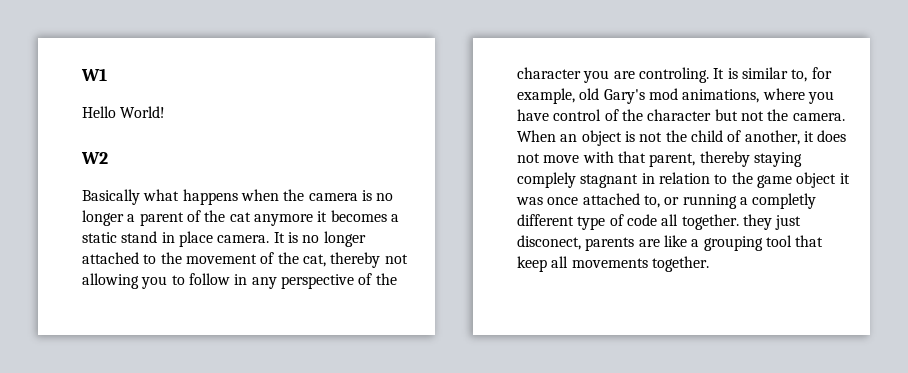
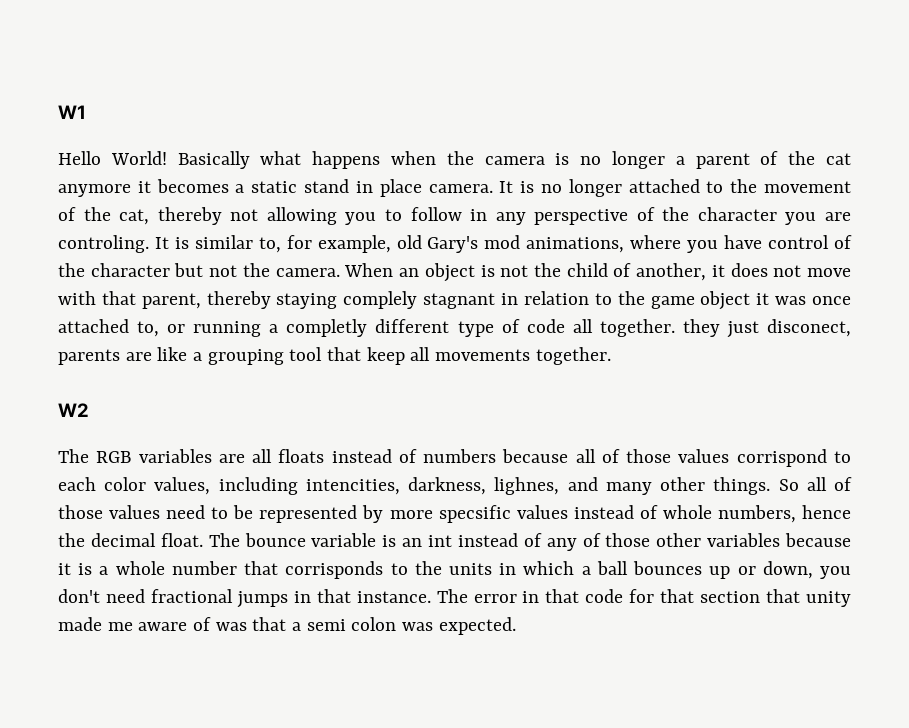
[81,152,108,164] // W2 // -> (167, 158) none
(709, 264) none -> [58,403,89,417] [58,449,851,467] [58,477,853,495] [58,505,851,523] [58,533,851,551] [58,561,851,579] [58,589,851,608] [58,617,516,635] // W2 // The RGB variables are all floats instead of numbers because all of those values corrispond to each color values, including intencities, darkness, lighnes, and many other things. So all of those values need to be represented by more specsific values instead of whole numbers, hence the decimal float. The bounce variable is an int instead of any of those other variables because it is a whole number that corrisponds to the units in which a ball bounces up or down, you don't need fractional jumps in that instance. The error in that code for that section that unity made me aware of was that a semi colon was expected.

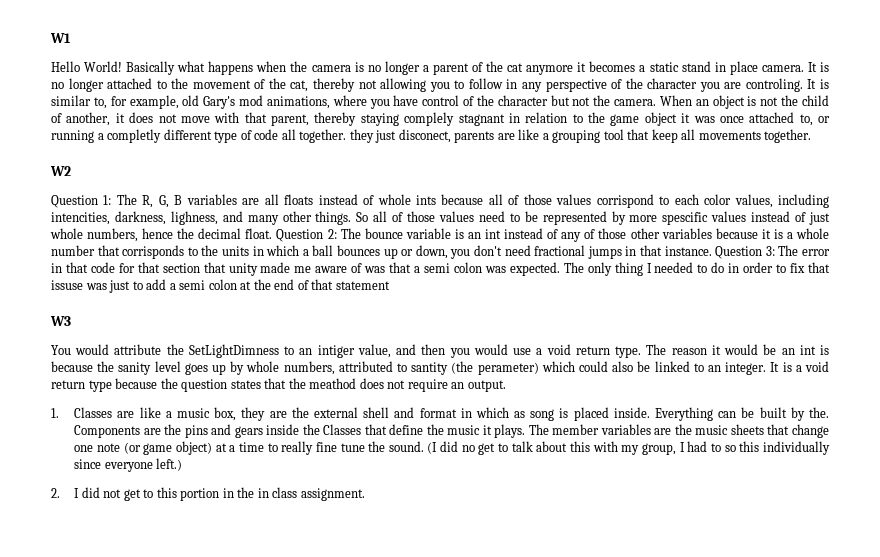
[58,449,132,463] The RGB -> [51,194,183,208] Question 1: The R, G, B
[423,449,497,463] numbers -> [377,194,436,205] whole ints
[494,477,560,495] lighnes, -> [170,211,218,225] lighness,
[438,505,511,523] specsific -> [662,212,709,225] spescific
(658, 512) none -> [809,212,830,225] just
(203, 540) none -> [276,229,337,242] Question 2:
(431, 597) none -> [715,246,775,259] Question 3:
(516, 626) none -> [563,262,830,276] [51,279,390,293] [50,316,71,326] [51,344,830,358] [51,361,830,375] [51,378,506,392] [51,407,830,421] [74,424,830,438] [74,441,830,455] [74,458,183,472] [51,487,365,501] The only thing I needed to do in order to fix that issuse was just to add a semi colon at the end of that statement // W3 // You would attribute the SetLightDimness to an intiger value, and then you would use a void return type. The reason it would be an int is because the sanity level goes up by whole numbers, attributed to santity (the perameter) which could also be linked to an integer. It is a void return type because the question states that the meathod does not require an output. // 1. Classes are like a music box, they are the external shell and format in which as song is placed inside. Everything can be built by the. Components are the pins and gears inside the Classes that define the music it plays. The member variables are the music sheets that change one note (or game object) at a time to really fine tune the sound. (I did no get to talk about this with my group, I had to so this individually since everyone left.) // 2. I did not get to this portion in the in class assignment.

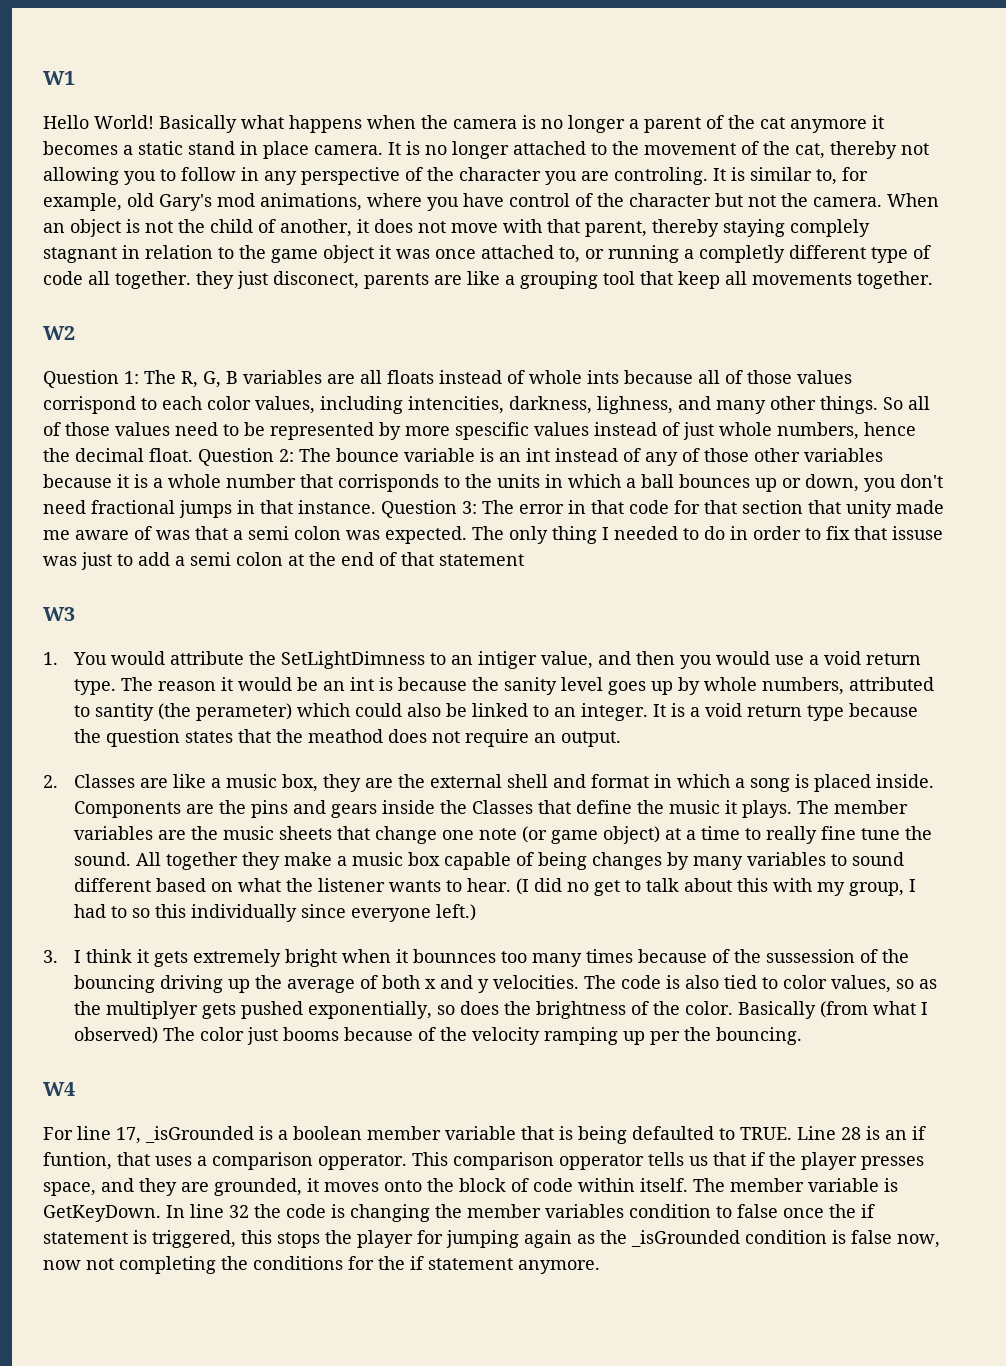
(71, 321) none -> [43,652,58,665] 1.
[51,408,59,418] 1. -> [43,775,58,788] 2.
[514,411,526,418] as -> [734,778,745,788] a
[655,407,830,421] Everything can be built by the. -> (934, 781) none
(424, 446) none -> [135,852,904,870] [73,878,511,892] All together they make a music box capable of being changes by many variables to sound different based on what the listener wants to hear.
[51,487,365,501] 2. I did not get to this portion in the in class assignment. -> [43,949,909,967] [73,975,937,993] [73,1001,928,1019] [73,1027,802,1045] [43,1082,75,1096] [43,1126,926,1144] [43,1152,924,1170] [43,1178,898,1196] [43,1204,875,1222] [43,1230,940,1248] [43,1256,600,1274] 3. I think it gets extremely bright when it bounnces too many times because of the sussession of the bouncing driving up the average of both x and y velocities. The code is also tied to color values, so as the multiplyer gets pushed exponentially, so does the brightness of the color. Basically (from what I observed) The color just booms because of the velocity ramping up per the bouncing. // W4 // For line 17, _isGrounded is a boolean member variable that is being defaulted to TRUE. Line 28 is an if funtion, that uses a comparison opperator. This comparison opperator tells us that if the player presses space, and they are grounded, it moves onto the block of code within itself. The member variable is GetKeyDown. In line 32 the code is changing the member variables condition to false once the if statement is triggered, this stops the player for jumping again as the _isGrounded condition is false now, now not completing the conditions for the if statement anymore.

